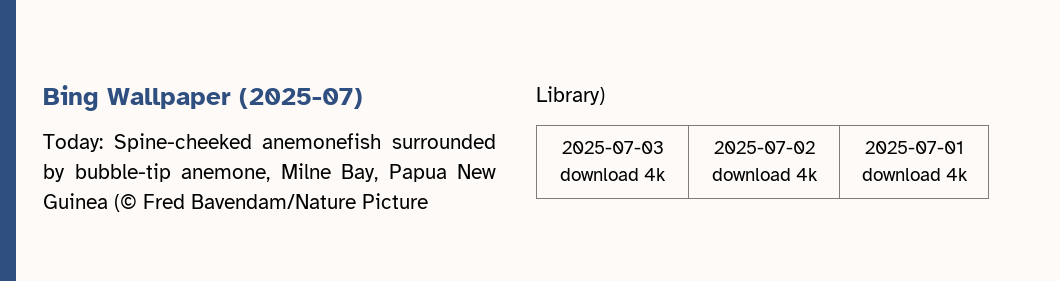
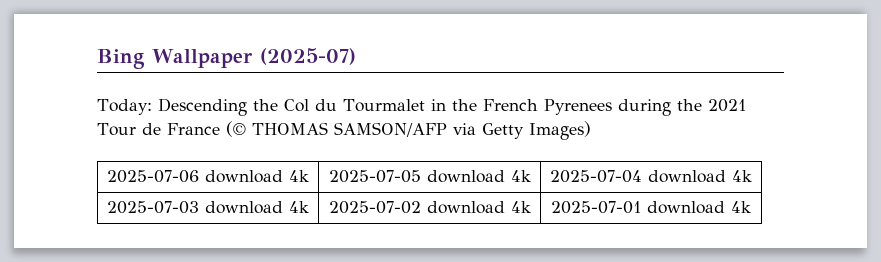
[113,133,497,152] [43,163,496,182] [43,193,428,212] [536,86,605,105] Spine-cheeked anemonefish surrounded by bubble-tip anemone, Milne Bay, Papua New Guinea (© Fred Bavendam/Nature Picture Library) -> [157,98,746,116] [97,121,591,140] [107,170,309,183] [328,170,531,183] [550,170,752,183] Descending the Col du Tourmalet in the French Pyrenees during the 2021 Tour de France (© THOMAS SAMSON/AFP via Getty Images) // 2025-07-06 download 4k | 2025-07-05 download 4k | 2025-07-04 download 4k

